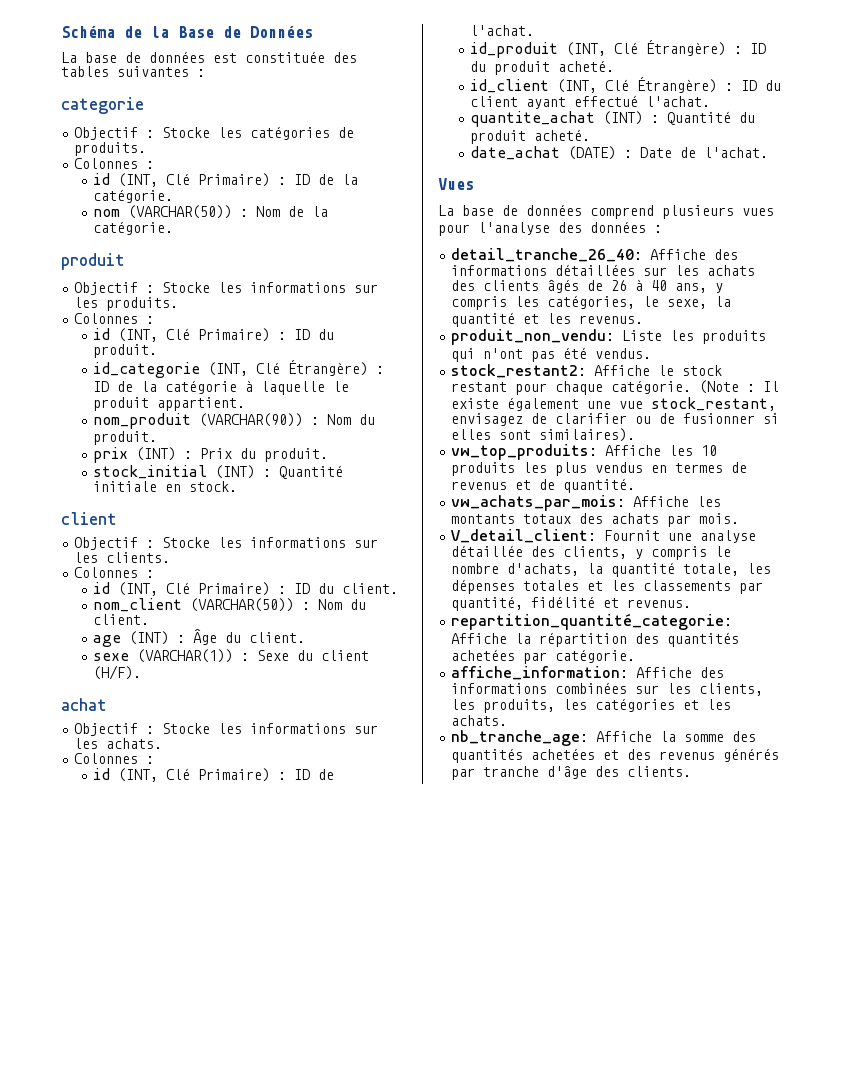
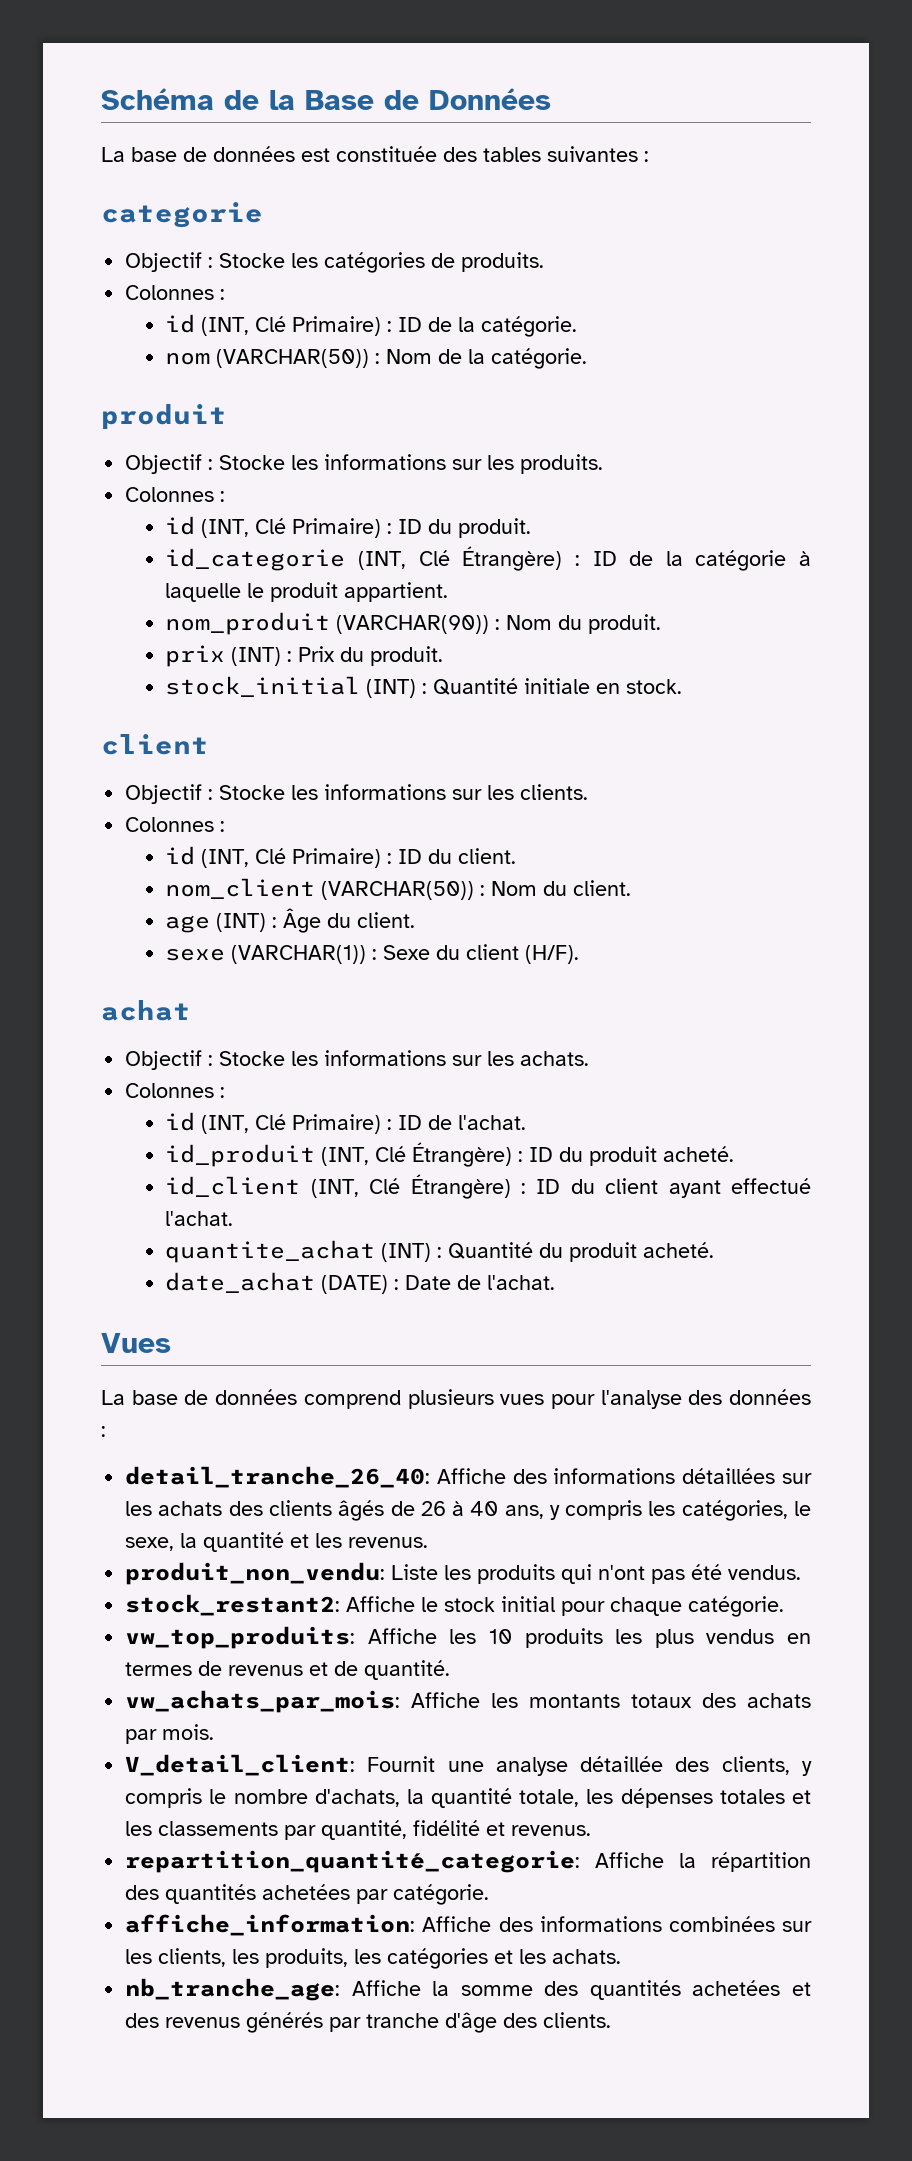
[451,382,508,392] restant -> [501,1596,556,1612] initial
[699,380,780,394] [451,397,777,411] [451,413,780,426] [451,428,636,442] (Note : Il existe également une vue stock_restant, envisagez de clarifier ou de fusionner si elles sont similaires). -> (785, 1606) none

